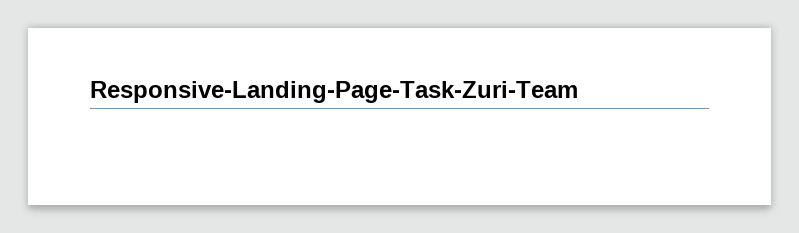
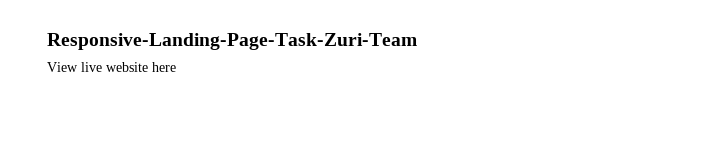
(578, 92) none -> [47,62,176,72] // View live website here

